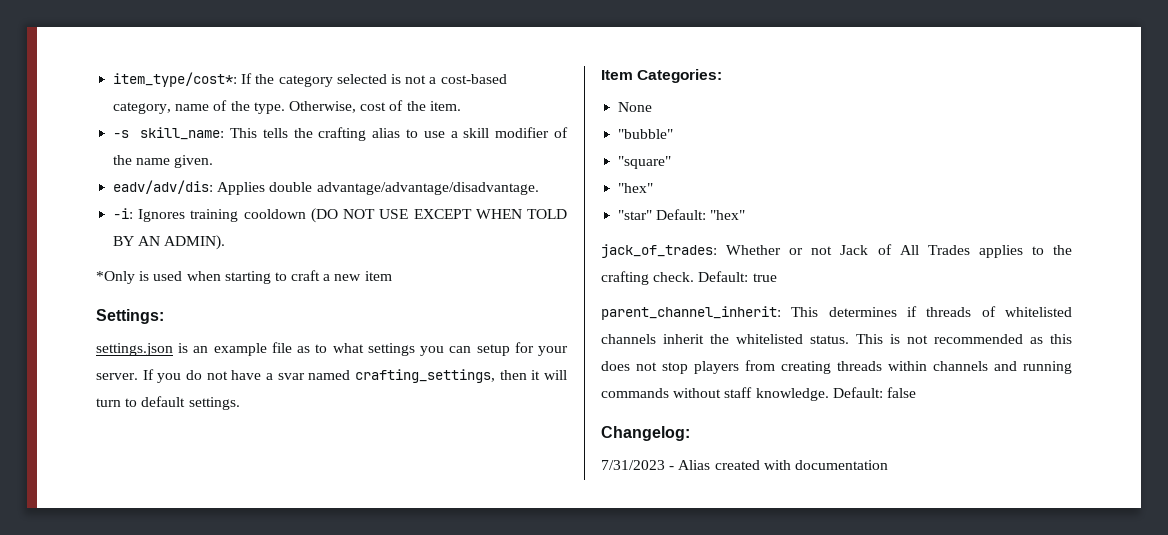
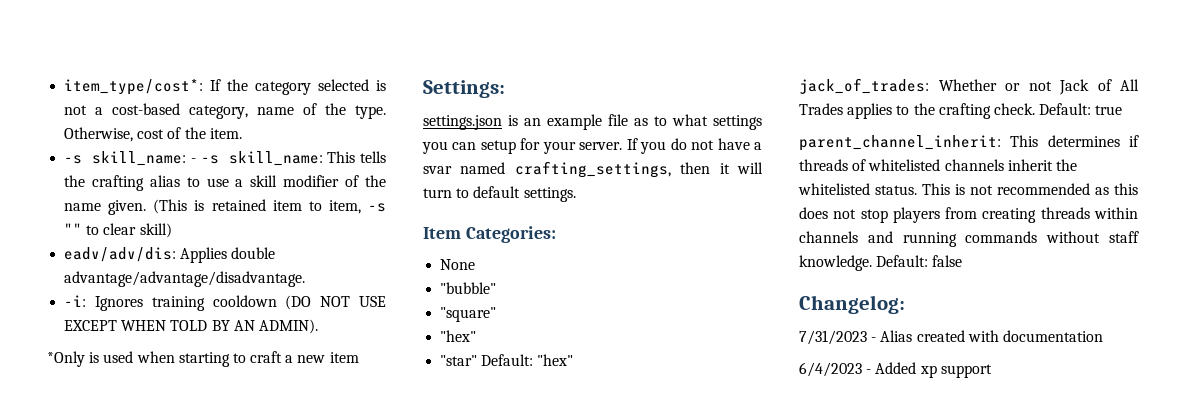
(225, 133) none -> [190,151,323,166] - -s skill_name:
(214, 161) none -> [153,199,386,214] [64,223,172,238] (This is retained item to item, -s "" to clear skill)
(888, 465) none -> [799,362,992,378] // 6/4/2023 - Added xp support

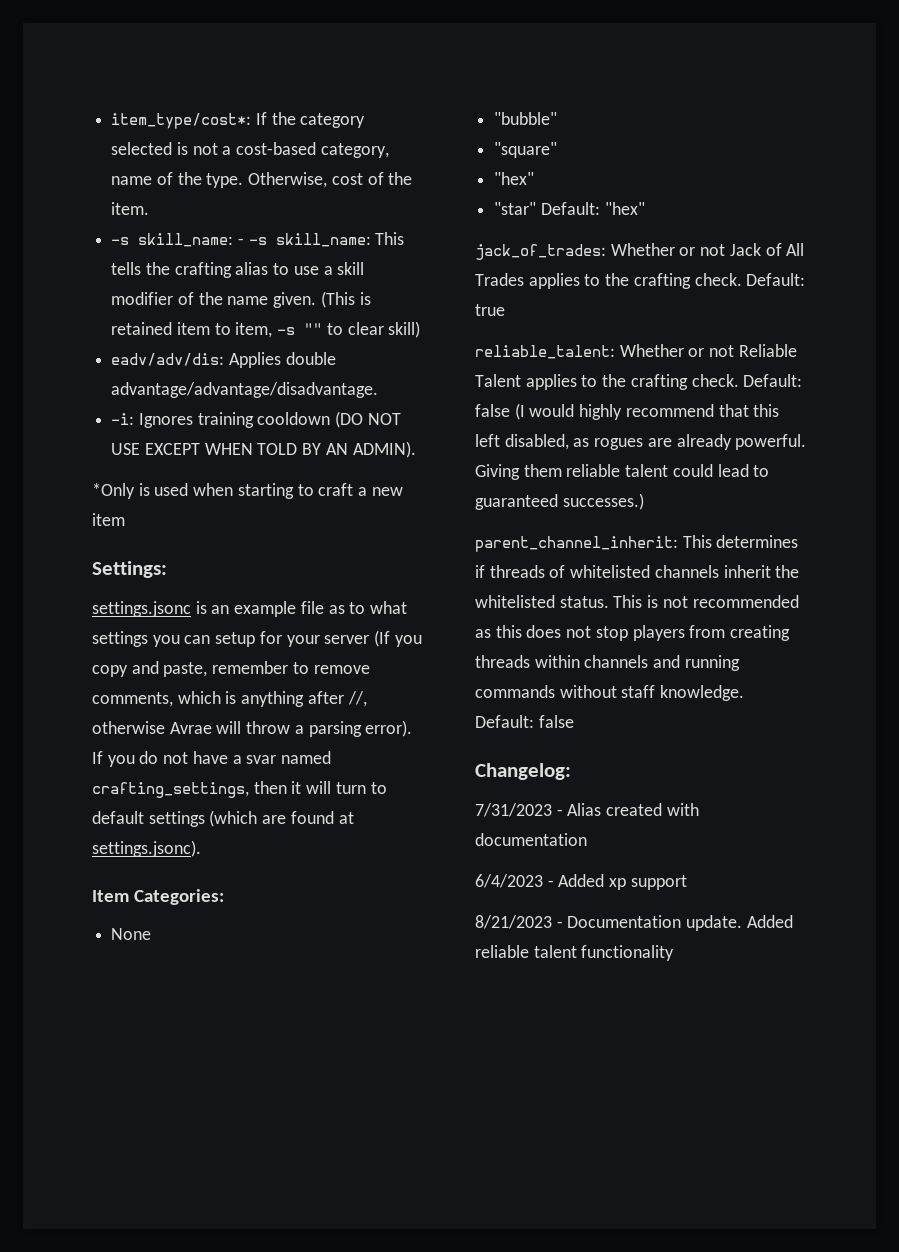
[423,115,502,130] settings.json -> [92,601,191,617] settings.jsonc
[579,142,623,150] server. -> [324,630,422,647] [92,661,370,677] [92,691,367,707] [92,720,413,737] server (If you copy and paste, remember to remove comments, which is anything after //, otherwise Avrae will throw a parsing error).
[523,187,576,202] settings. -> [148,810,354,827] [92,840,201,857] settings (which are found at settings.jsonc).
(1123, 110) none -> [475,344,797,359] [475,374,803,390] [475,403,780,420] [475,434,807,450] [475,464,770,480] [475,493,644,510] // reliable_talent: Whether or not Reliable Talent applies to the crafting check. Default: false (I would highly recommend that this left disabled, as rogues are already powerful. Giving them reliable talent could lead to guaranteed successes.)
(992, 371) none -> [475,915,793,931] [475,945,675,961] // 8/21/2023 - Documentation update. Added reliable talent functionality

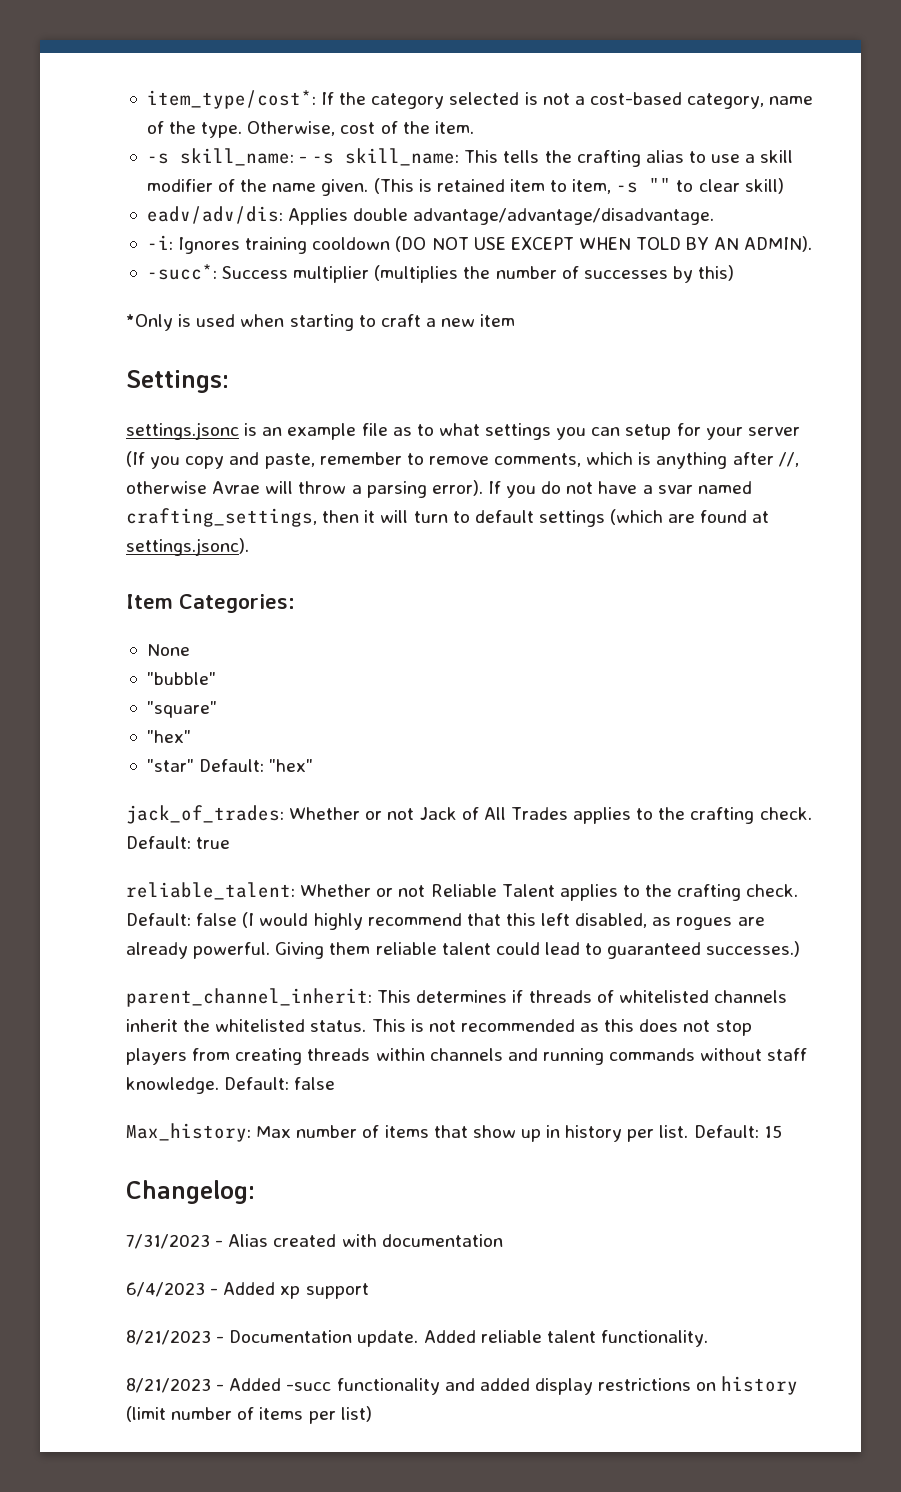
(416, 449) none -> [146,264,735,283] // -succ*: Success multiplier (multiplies the number of successes by this)
(574, 721) none -> [126,1123,782,1142] // Max_history: Max number of items that show up in history per list. Default: 15
[581,945,675,961] functionality -> [600,1330,708,1347] [126,1376,799,1395] [126,1406,372,1424] functionality. // 8/21/2023 - Added -succ functionality and added display restrictions on history (limit number of items per list)

